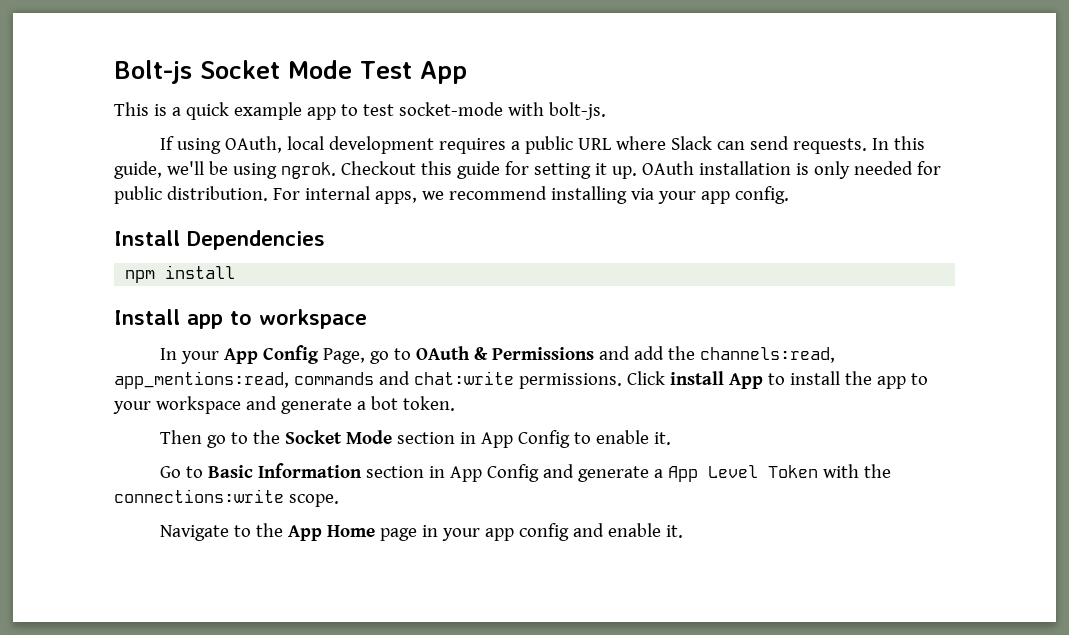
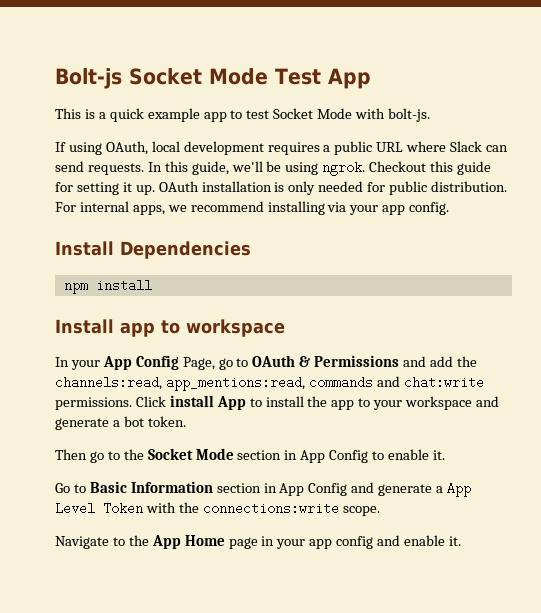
[398,102,503,116] socket-mode -> [273,108,353,119] Socket Mode

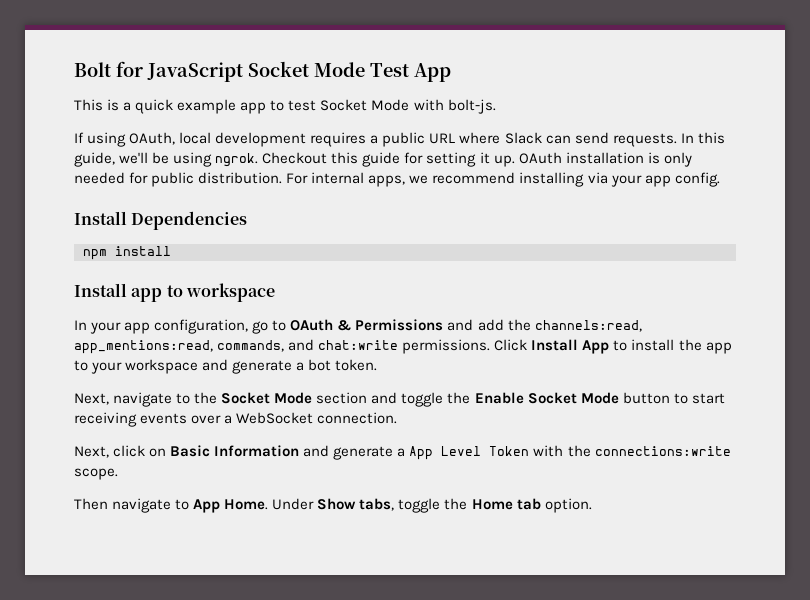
[55,68,122,89] Bolt-js -> [74,61,243,82] Bolt for JavaScript
[102,355,215,370] App Config Page, -> [124,319,249,334] app configuration,
[308,376,373,389] commands -> [217,340,285,352] commands,
[169,395,214,407] install -> [531,339,579,351] Install
[55,449,104,463] Then go -> [74,392,173,407] Next, navigate
[284,449,445,463] [55,481,348,496] in App Config to enable it. // Go to Basic Information section in App Config -> [371,392,725,407] [74,412,398,427] [74,445,300,458] and toggle the Enable Socket Mode button to start receiving events over a WebSocket connection. // Next, click on Basic Information
[55,535,461,549] Navigate to the App Home page in your app config and enable it. -> [74,498,592,513] Then navigate to App Home. Under Show tabs, toggle the Home tab option.

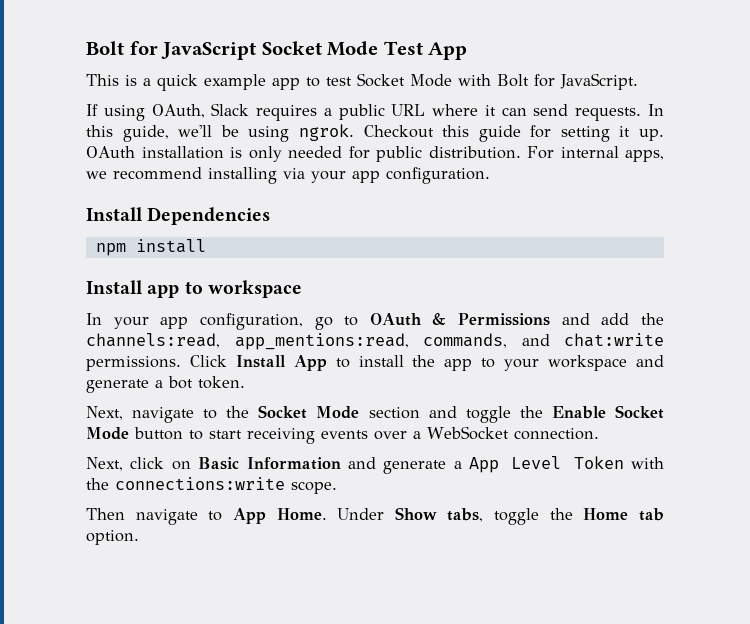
[447,99,496,114] bolt-js. -> [497,73,638,90] Bolt for JavaScript.
[179,132,307,147] local development -> [211,103,250,116] Slack
[504,132,542,144] Slack -> [484,105,496,116] it
[674,172,720,187] config. -> [386,167,490,184] configuration.

